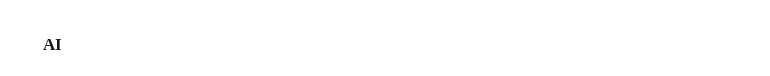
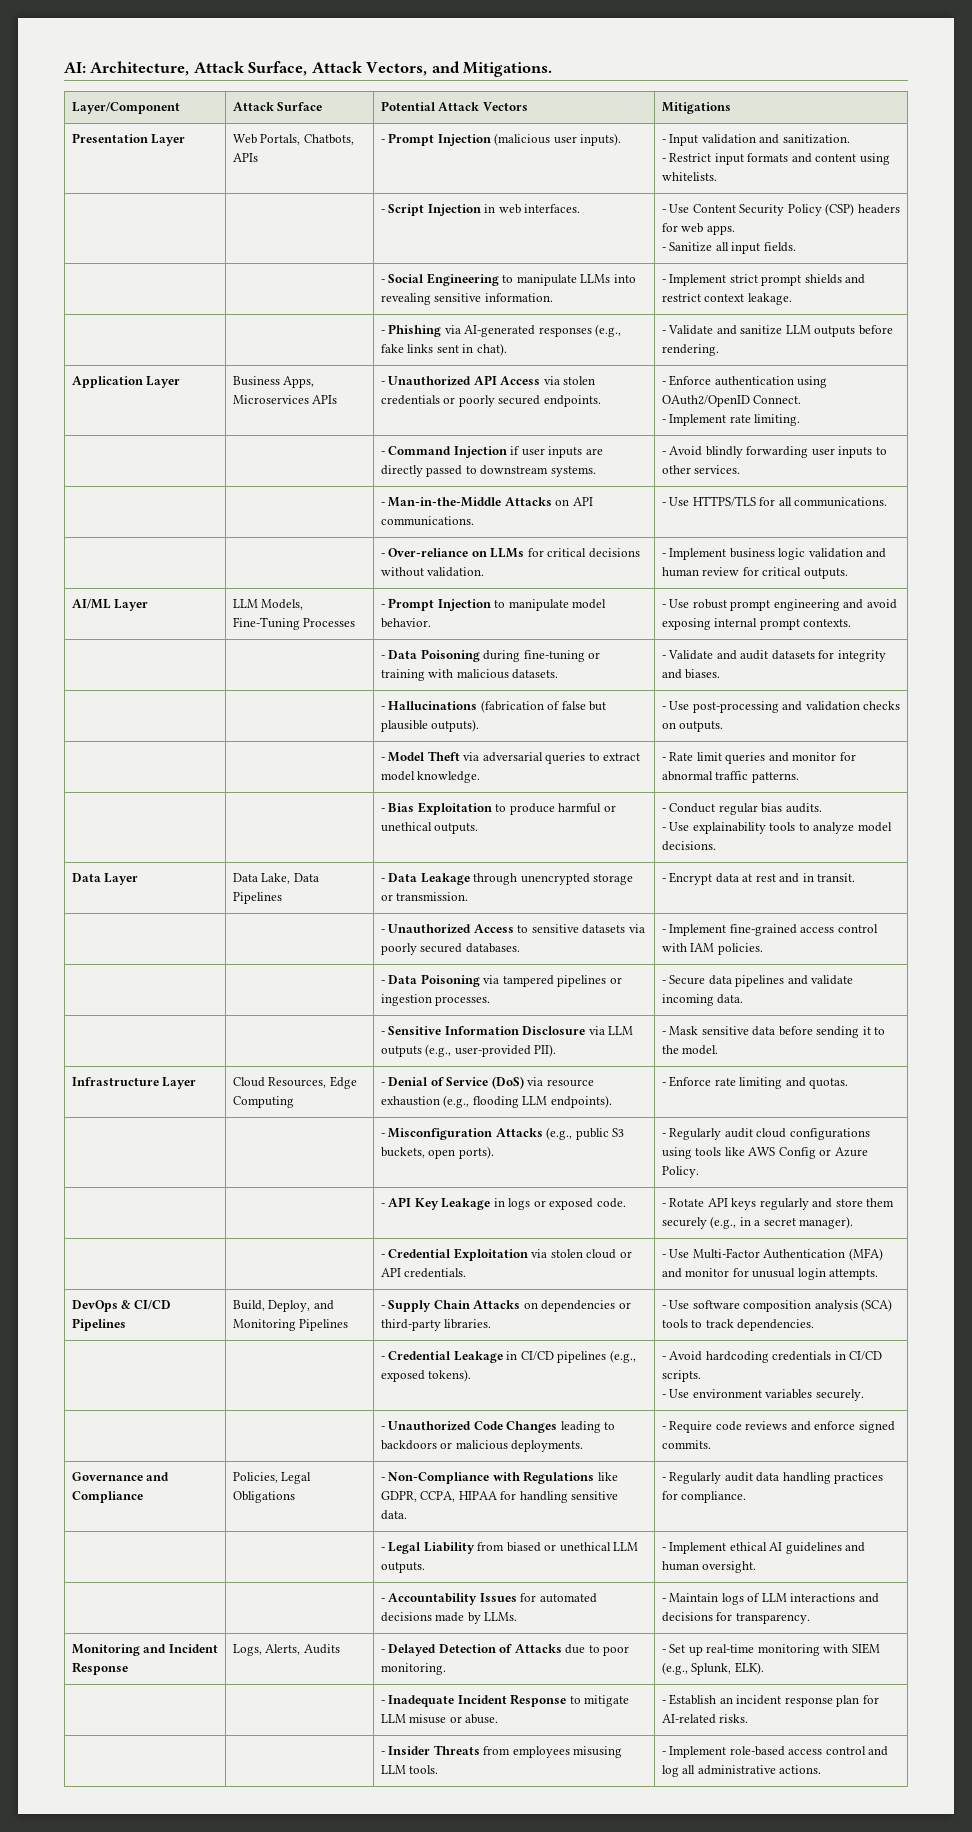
[43,39,62,50] AI -> [64,61,553,77] [71,102,180,114] [232,102,323,111] [380,101,528,111] [661,102,731,114] [71,133,186,146] [232,134,354,145] [232,153,258,162] [380,133,622,146] [661,134,850,146] [661,153,890,165] [661,172,717,181] [380,204,581,216] [661,203,900,216] [661,223,735,235] [661,242,796,254] [380,273,636,286] [380,293,553,305] [661,274,866,286] [661,293,792,305] [380,324,622,337] [380,343,507,356] [661,325,893,337] [661,344,719,356] [71,376,181,388] [232,376,315,388] [232,395,338,404] [380,375,596,386] [380,395,601,407] [661,375,828,388] [661,395,802,407] [661,414,801,426] [380,446,603,458] [380,465,596,477] [661,446,887,458] [661,465,741,474] [380,497,593,507] [380,516,474,526] [661,496,888,507] [380,548,640,558] [380,567,485,577] [661,548,887,560] [661,567,848,579] [71,599,149,611] [232,599,304,610] [232,617,356,630] [380,598,607,611] [380,618,431,628] [661,599,897,611] [661,618,852,630] [380,649,601,662] [380,669,559,681] [661,650,886,662] [661,669,721,679] [380,700,607,713] [380,719,480,732] [661,701,901,713] [661,721,724,732] [380,751,641,764] [380,771,481,783] [661,752,856,764] [661,771,799,783] [380,802,616,815] [380,822,479,834] [661,803,822,815] [661,822,892,834] [661,841,716,851] [71,873,139,885] [232,873,319,884] [232,892,282,904] [380,873,634,885] [380,892,469,901] [661,872,856,885] [380,924,645,934] [380,943,520,955] [661,924,878,936] [661,943,763,955] [380,974,622,987] [380,994,491,1006] [661,975,854,987] [661,994,744,1006] [380,1026,634,1035] [380,1044,557,1057] [661,1026,886,1038] [661,1045,719,1055] [71,1077,197,1089] [232,1076,357,1089] [232,1096,294,1108] [380,1076,594,1089] [380,1095,612,1108] [661,1076,849,1089] [380,1127,625,1140] [380,1146,494,1159] [661,1128,870,1140] [661,1147,868,1159] [661,1166,699,1178] [380,1197,626,1210] [661,1198,895,1210] [661,1216,854,1229] [380,1248,632,1261] [380,1268,467,1278] [661,1248,883,1261] [661,1268,879,1280] [71,1300,171,1312] [71,1318,126,1331] [232,1300,334,1312] [232,1319,349,1331] [380,1300,631,1312] [380,1319,492,1331] [661,1299,893,1312] [661,1319,815,1331] [380,1350,636,1363] [380,1369,472,1382] [661,1351,883,1363] [661,1370,701,1382] [661,1389,864,1401] [380,1421,616,1433] [380,1440,584,1452] [661,1421,895,1433] [661,1440,711,1449] [71,1472,170,1481] [71,1491,143,1503] [232,1472,312,1484] [232,1491,295,1503] [380,1471,618,1484] [380,1491,619,1503] [380,1510,407,1520] [661,1472,884,1484] [661,1491,747,1503] [380,1542,639,1554] [380,1562,425,1573] [661,1542,866,1554] [661,1561,757,1573] [380,1593,597,1605] [380,1612,518,1624] [661,1593,879,1605] [661,1612,810,1624] [71,1644,218,1656] [71,1662,128,1675] [232,1644,340,1656] [380,1644,630,1656] [380,1663,446,1675] [661,1643,880,1656] [661,1662,764,1675] [380,1694,630,1707] [380,1714,499,1724] [661,1694,879,1707] [661,1714,749,1724] [380,1745,623,1758] [380,1765,439,1774] [661,1746,889,1758] [661,1765,822,1777] AI: Architecture, Attack Surface, Attack Vectors, and Mitigations. // Layer/Component | Attack Surface | Potential Attack Vectors | Mitigations // Presentation Layer | Web Portals, Chatbots, APIs | - Prompt Injection (malicious user inputs). | - Input validation and sanitization. // - Restrict input formats and content using whitelists. // | | - Script Injection in web interfaces. | - Use Content Security Policy (CSP) headers for web apps. // - Sanitize all input fields. // | | - Social Engineering to manipulate LLMs into revealing sensitive information. | - Implement strict prompt shields and restrict context leakage. // | | - Phishing via AI-generated responses (e.g., fake links sent in chat). | - Validate and sanitize LLM outputs before rendering. // Application Layer | Business Apps, Microservices APIs | - Unauthorized API Access via stolen credentials or poorly secured endpoints. | - Enforce authentication using OAuth2/OpenID Connect. // - Implement rate limiting. // | | - Command Injection if user inputs are directly passed to downstream systems. | - Avoid blindly forwarding user inputs to other services. // | | - Man-in-the-Middle Attacks on API communications. | - Use HTTPS/TLS for all communications. // | | - Over-reliance on LLMs for critical decisions without validation. | - Implement business logic validation and human review for critical outputs. // AI/ML Layer | LLM Models, Fine-Tuning Processes | - Prompt Injection to manipulate model behavior. | - Use robust prompt engineering and avoid exposing internal prompt contexts. // | | - Data Poisoning during fine-tuning or training with malicious datasets. | - Validate and audit datasets for integrity and biases. // | | - Hallucinations (fabrication of false but plausible outputs). | - Use post-processing and validation checks on outputs. // | | - Model Theft via adversarial queries to extract model knowledge. | - Rate limit queries and monitor for abnormal traffic patterns. // | | - Bias Exploitation to produce harmful or unethical outputs. | - Conduct regular bias audits. // - Use explainability tools to analyze model decisions. // Data Layer | Data Lake, Data Pipelines | - Data Leakage through unencrypted storage or transmission. | - Encrypt data at rest and in transit. // | | - Unauthorized Access to sensitive datasets via poorly secured databases. | - Implement fine-grained access control with IAM policies. // | | - Data Poisoning via tampered pipelines or ingestion processes. | - Secure data pipelines and validate incoming data. // | | - Sensitive Information Disclosure via LLM outputs (e.g., user-provided PII). | - Mask sensitive data before sending it to the model. // Infrastructure Layer | Cloud Resources, Edge Computing | - Denial of Service (DoS) via resource exhaustion (e.g., flooding LLM endpoints). | - Enforce rate limiting and quotas. // | | - Misconfiguration Attacks (e.g., public S3 buckets, open ports). | - Regularly audit cloud configurations using tools like AWS Config or Azure Policy. // | | - API Key Leakage in logs or exposed code. | - Rotate API keys regularly and store them securely (e.g., in a secret manager). // | | - Credential Exploitation via stolen cloud or API credentials. | - Use Multi-Factor Authentication (MFA) and monitor for unusual login attempts. // DevOps & CI/CD Pipelines | Build, Deploy, and Monitoring Pipelines | - Supply Chain Attacks on dependencies or third-party libraries. | - Use software composition analysis (SCA) tools to track dependencies. // | | - Credential Leakage in CI/CD pipelines (e.g., exposed tokens). | - Avoid hardcoding credentials in CI/CD scripts. // - Use environment variables securely. // | | - Unauthorized Code Changes leading to backdoors or malicious deployments. | - Require code reviews and enforce signed commits. // Governance and Compliance | Policies, Legal Obligations | - Non-Compliance with Regulations like GDPR, CCPA, HIPAA for handling sensitive data. | - Regularly audit data handling practices for compliance. // | | - Legal Liability from biased or unethical LLM outputs. | - Implement ethical AI guidelines and human oversight. // | | - Accountability Issues for automated decisions made by LLMs. | - Maintain logs of LLM interactions and decisions for transparency. // Monitoring and Incident Response | Logs, Alerts, Audits | - Delayed Detection of Attacks due to poor monitoring. | - Set up real-time monitoring with SIEM (e.g., Splunk, ELK). // | | - Inadequate Incident Response to mitigate LLM misuse or abuse. | - Establish an incident response plan for AI-related risks. // | | - Insider Threats from employees misusing LLM tools. | - Implement role-based access control and log all administrative actions.

